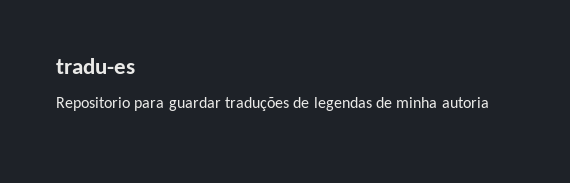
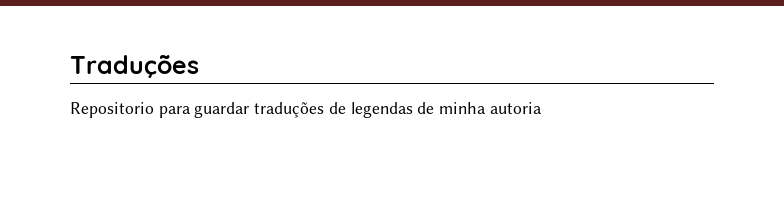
[56,58,135,74] tradu-es -> [70,55,199,78] Traduções

